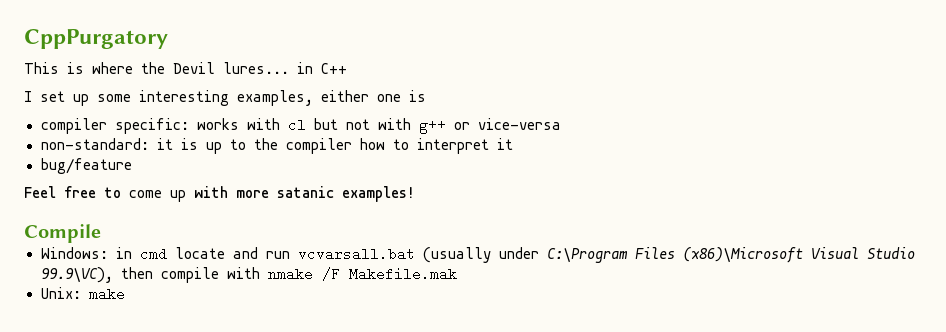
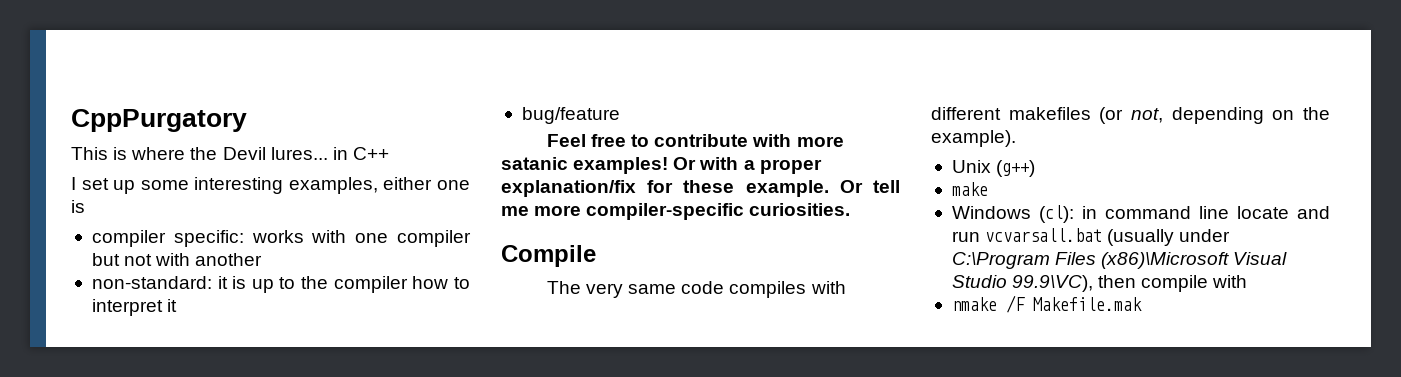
[287,118,306,132] cl -> [355,230,472,247] one compiler
[418,118,561,134] g++ or vice-versa -> [195,253,263,266] another
[129,190,186,202] come up -> [654,134,749,147] contribute
[24,224,101,243] [40,247,167,261] // Compile // Windows: in cmd -> [673,157,822,174] [501,180,900,197] [501,203,851,220] [501,245,596,267] [546,281,846,298] [931,107,1330,124] [931,130,1016,147] [951,160,1036,177] [951,182,988,196] [951,205,1229,223] Or with a proper explanation/fix for these example. Or tell me more compiler-specific curiosities. // Compile // The very same code compiles with different makefiles (or not, depending on the example). // Unix (g++) // make // Windows (cl): in command line
(260, 273) none -> (1248, 281) //
[40,287,125,301] // Unix: make -> (1142, 304) none

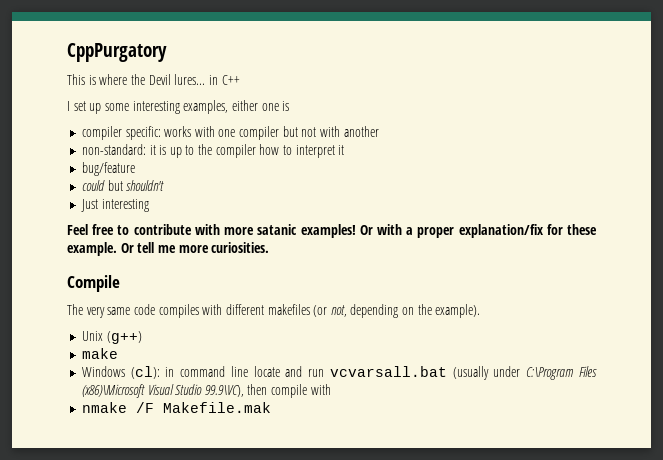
(620, 115) none -> [81,180,165,191] [80,199,149,212] // could but shouldn't // Just interesting
[586,203,745,220] compiler-specific -> (209, 249) none

